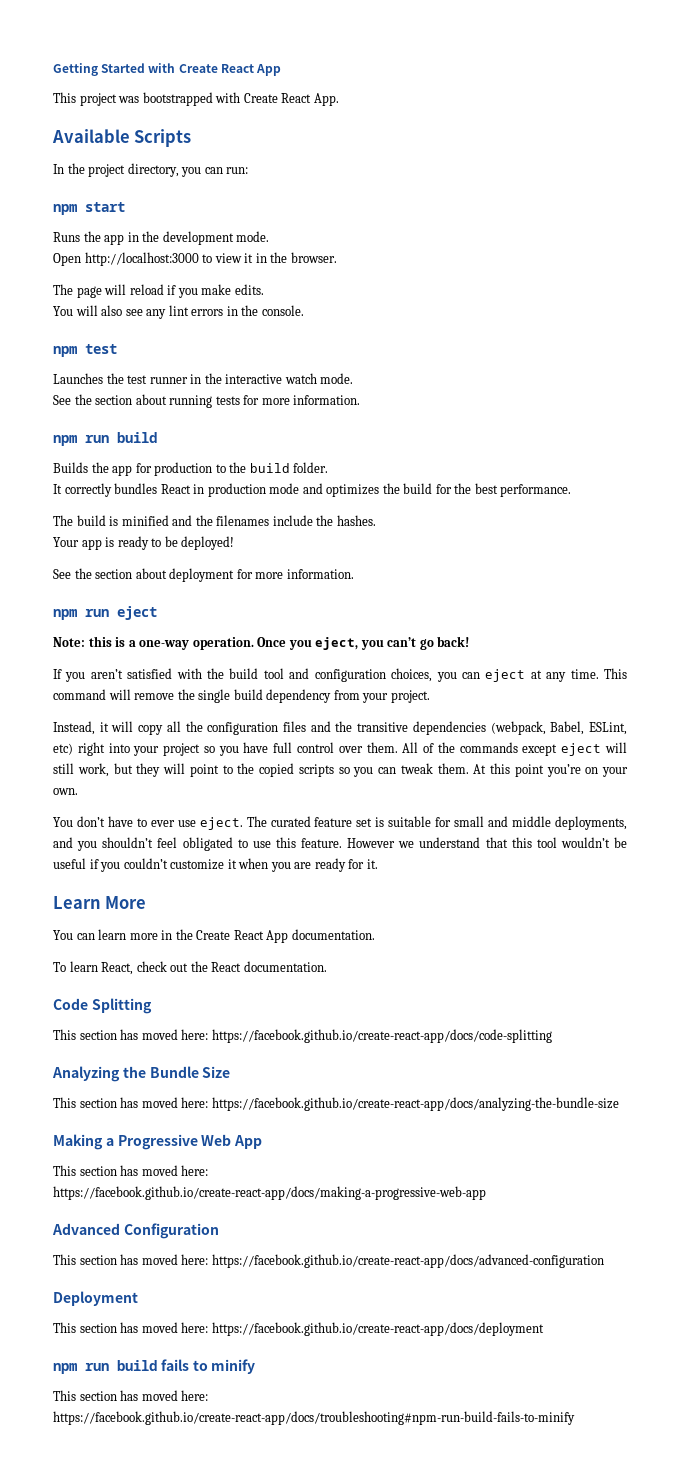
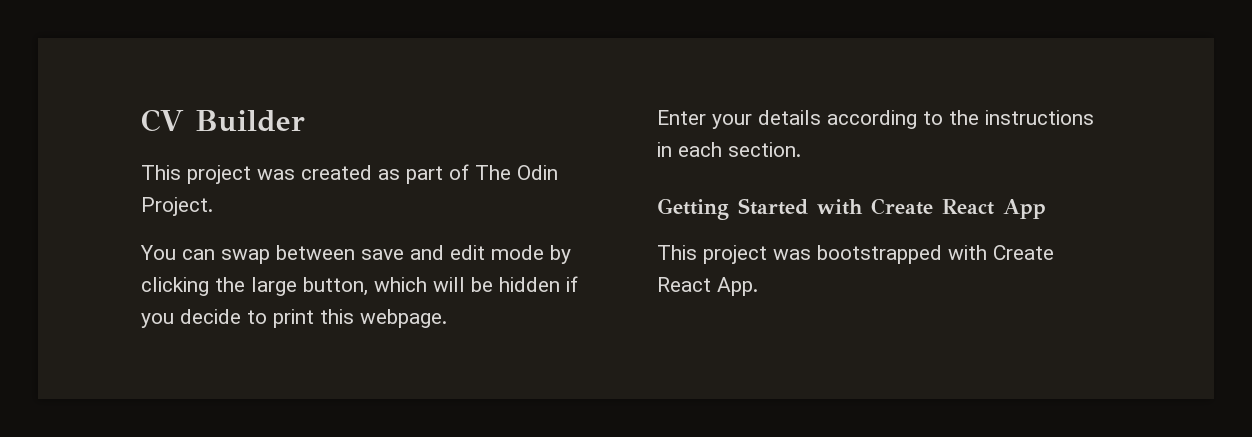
(53, 69) none -> [141,109,305,132] [141,164,558,184] [141,197,213,216] [140,245,571,264] [141,276,578,296] [141,309,447,328] [657,110,1094,129] [657,142,801,157] CV Builder // This project was created as part of The Odin Project. // You can swap between save and edit mode by clicking the large button, which will be hidden if you decide to print this webpage. // Enter your details according to the instructions in each section. //
[52,129,192,147] [53,163,249,177] [53,202,125,215] [53,231,270,245] [53,252,337,266] [53,284,264,298] [53,305,304,319] [53,344,117,357] [53,373,354,384] [53,394,361,408] [53,432,157,446] [53,462,329,476] [53,483,572,497] [53,515,376,526] [53,536,235,550] [53,568,354,582] [53,606,157,620] [53,636,470,650] [53,668,627,682] [53,689,430,703] [53,721,627,735] [53,742,627,756] [53,763,628,777] [53,788,78,795] [53,816,627,830] [53,837,627,851] [53,858,378,872] [53,896,147,909] [53,929,375,943] [53,961,327,975] [53,998,152,1014] [53,1029,552,1043] [52,1066,231,1082] [53,1097,619,1111] [53,1134,263,1150] [53,1165,209,1176] [53,1186,486,1200] [52,1223,219,1239] [53,1254,604,1268] [53,1291,138,1306] [53,1322,544,1336] [53,1359,256,1374] [53,1390,209,1401] [53,1411,575,1425] // Available Scripts // In the project directory, you can run: // npm start // Runs the app in the development mode. // Open http://localhost:3000 to view it in the browser. // The page will reload if you make edits. // You will also see any lint errors in the console. // npm test // Launches the test runner in the interactive watch mode. // See the section about running tests for more information. // npm run build // Builds the app for production to the build folder. // It correctly bundles React in production mode and optimizes the build for the best performance. // The build is minified and the filenames include the hashes. // Your app is ready to be deployed! // See the section about deployment for more information. // npm run eject // Note: this is a one-way operation. Once you eject, you can’t go back! // If you aren’t satisfied with the build tool and configuration choices, you can eject at any time. This command will remove the single build dependency from your project. // Instead, it will copy all the configuration files and the transitive dependencies (webpack, Babel, ESLint, etc) right into your project so you have full control over them. All of the commands except eject will still work, but they will point to the copied scripts so you can tweak them. At this point you’re on your own. // You don’t have to ever use eject. The curated feature set is suitable for small and middle deployments, and you shouldn’t feel obligated to use this feature. However we understand that this tool wouldn’t be useful if you couldn’t customize it when you are ready for it. // Learn More // You can learn more in the Create React App documentation. // To learn React, check out the React documentation. // Code Splitting // This section has moved here: https://facebook.github.io/create-react-app/docs/code-splitting // Analyzing the Bundle Size // This section has moved here: https://facebook.github.io/create-react-app/docs/analyzing-the-bundle-size // Making a Progressive Web App // This section has moved here: https://facebook.github.io/create-react-app/docs/making-a-progressive-web-app // Advanced Configuration // This section has moved here: https://facebook.github.io/create-react-app/docs/advanced-configuration // Deployment // This section has moved here: https://facebook.github.io/create-react-app/docs/deployment // npm run build fails to minify // This section has moved here: https://facebook.github.io/create-react-app/docs/troubleshooting#npm-run-build-fails-to-minify -> (758, 286) none

